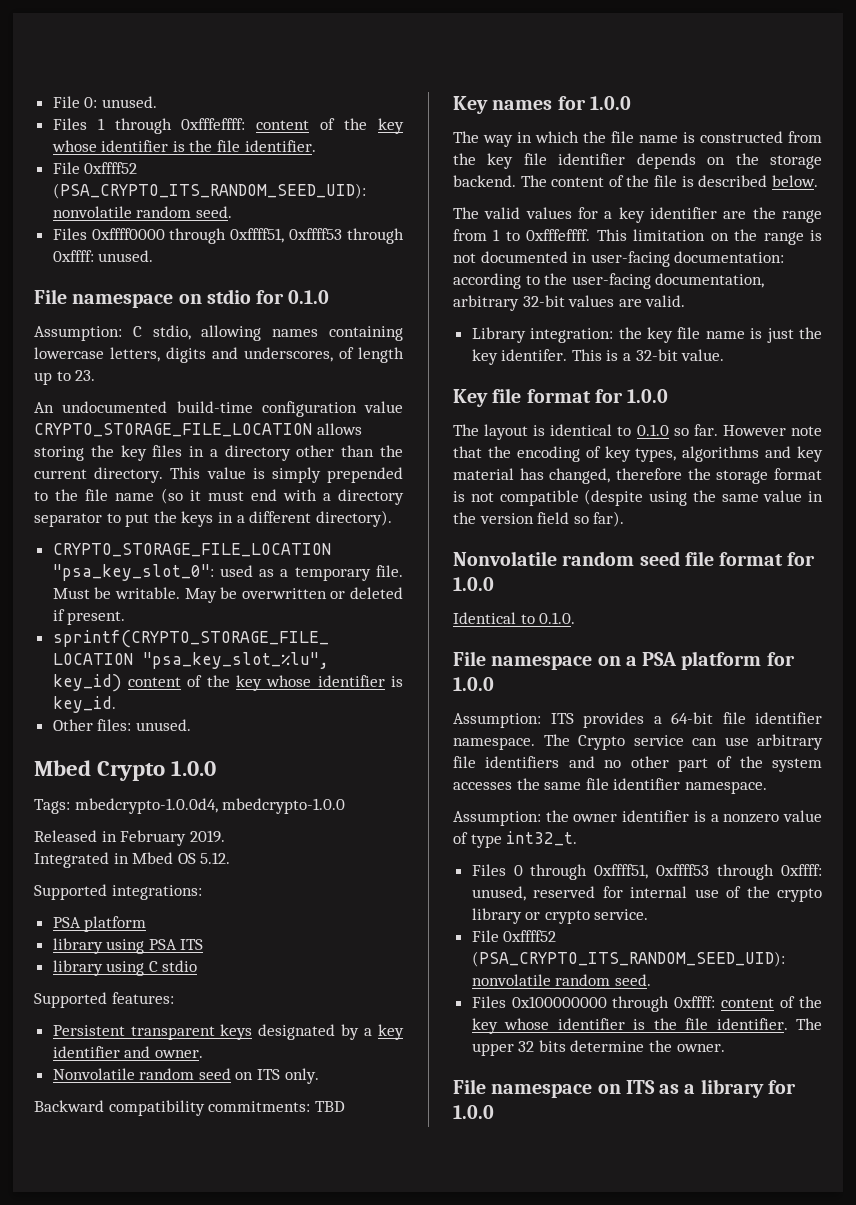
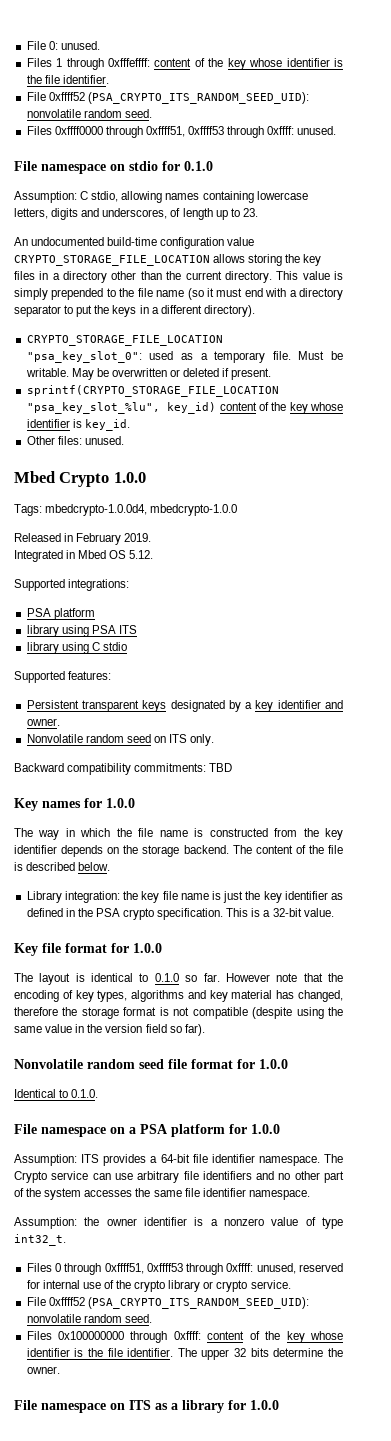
[523,153,547,165] file -> (343, 834) none
[453,207,822,223] [453,229,822,245] [453,251,785,267] [453,273,765,289] [453,295,686,311] // The valid values for a key identifier are the range from 1 to 0xfffeffff. This limitation on the range is not documented in user-facing documentation: according to the user-facing documentation, arbitrary 32-bit values are valid. -> (111, 866) none
[501,349,568,361] identifer. -> [284,891,343,900] [26,908,224,920] identifier as defined in the PSA crypto specification.

